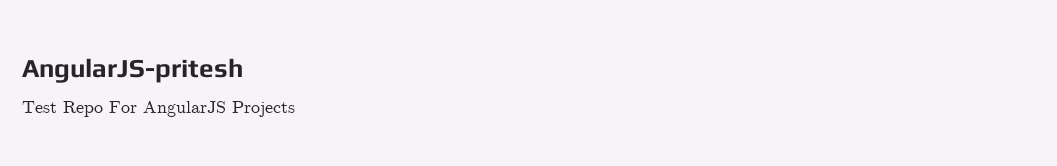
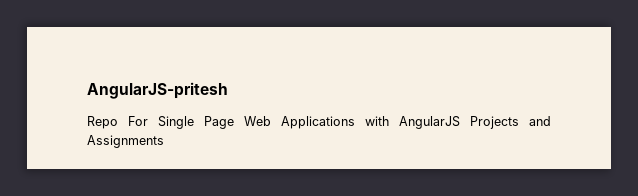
[22,101,57,113] Test -> (228, 90) none
[143,101,295,117] AngularJS Projects -> [158,116,551,129] [87,135,164,148] Single Page Web Applications with AngularJS Projects and Assignments

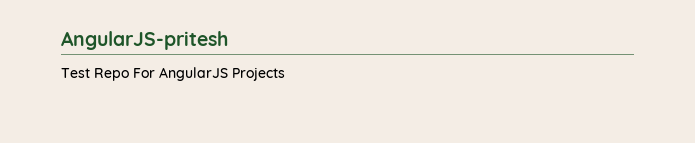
(228, 90) none -> [61,68,90,78] Test
[158,116,551,129] [87,135,164,148] Single Page Web Applications with AngularJS Projects and Assignments -> [159,67,285,81] AngularJS Projects

